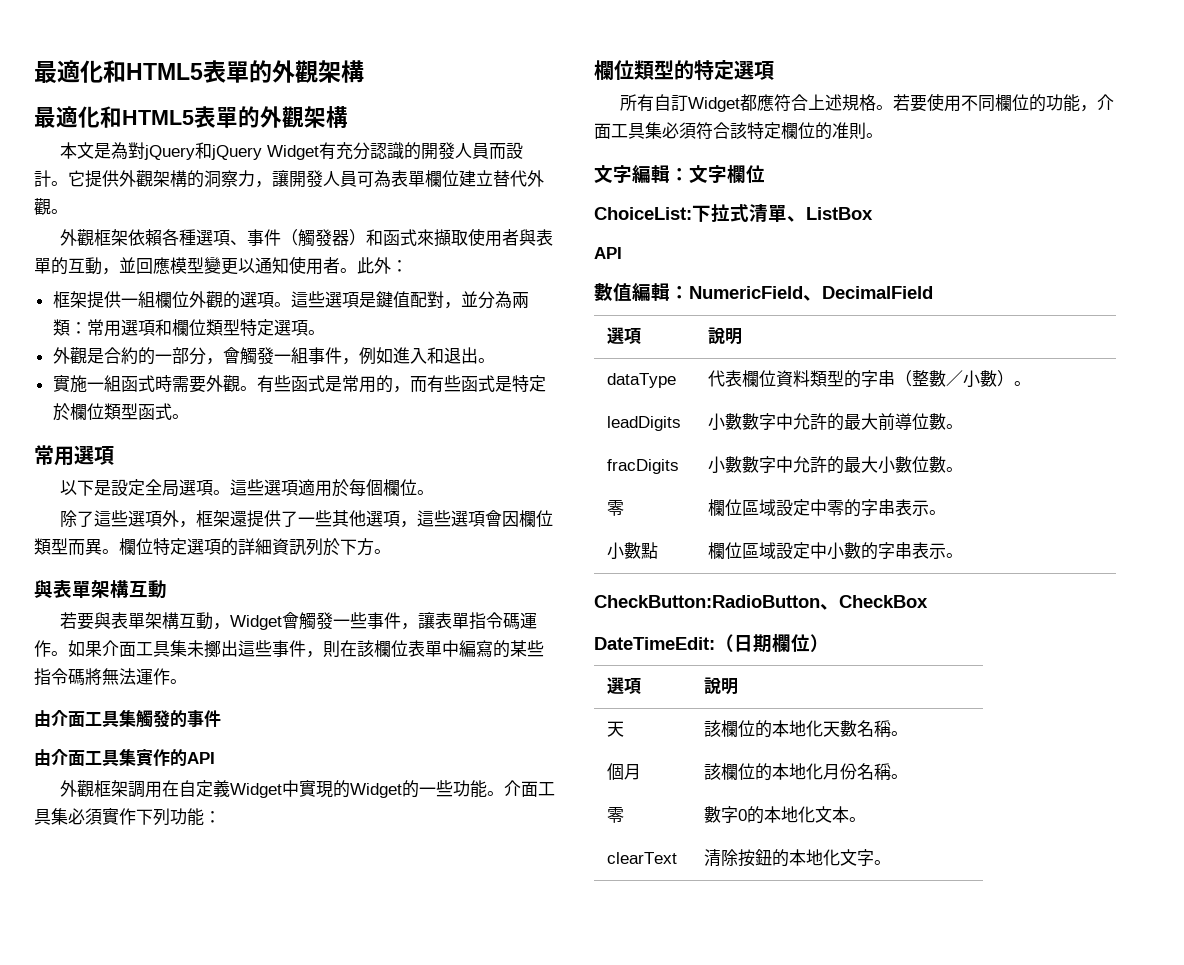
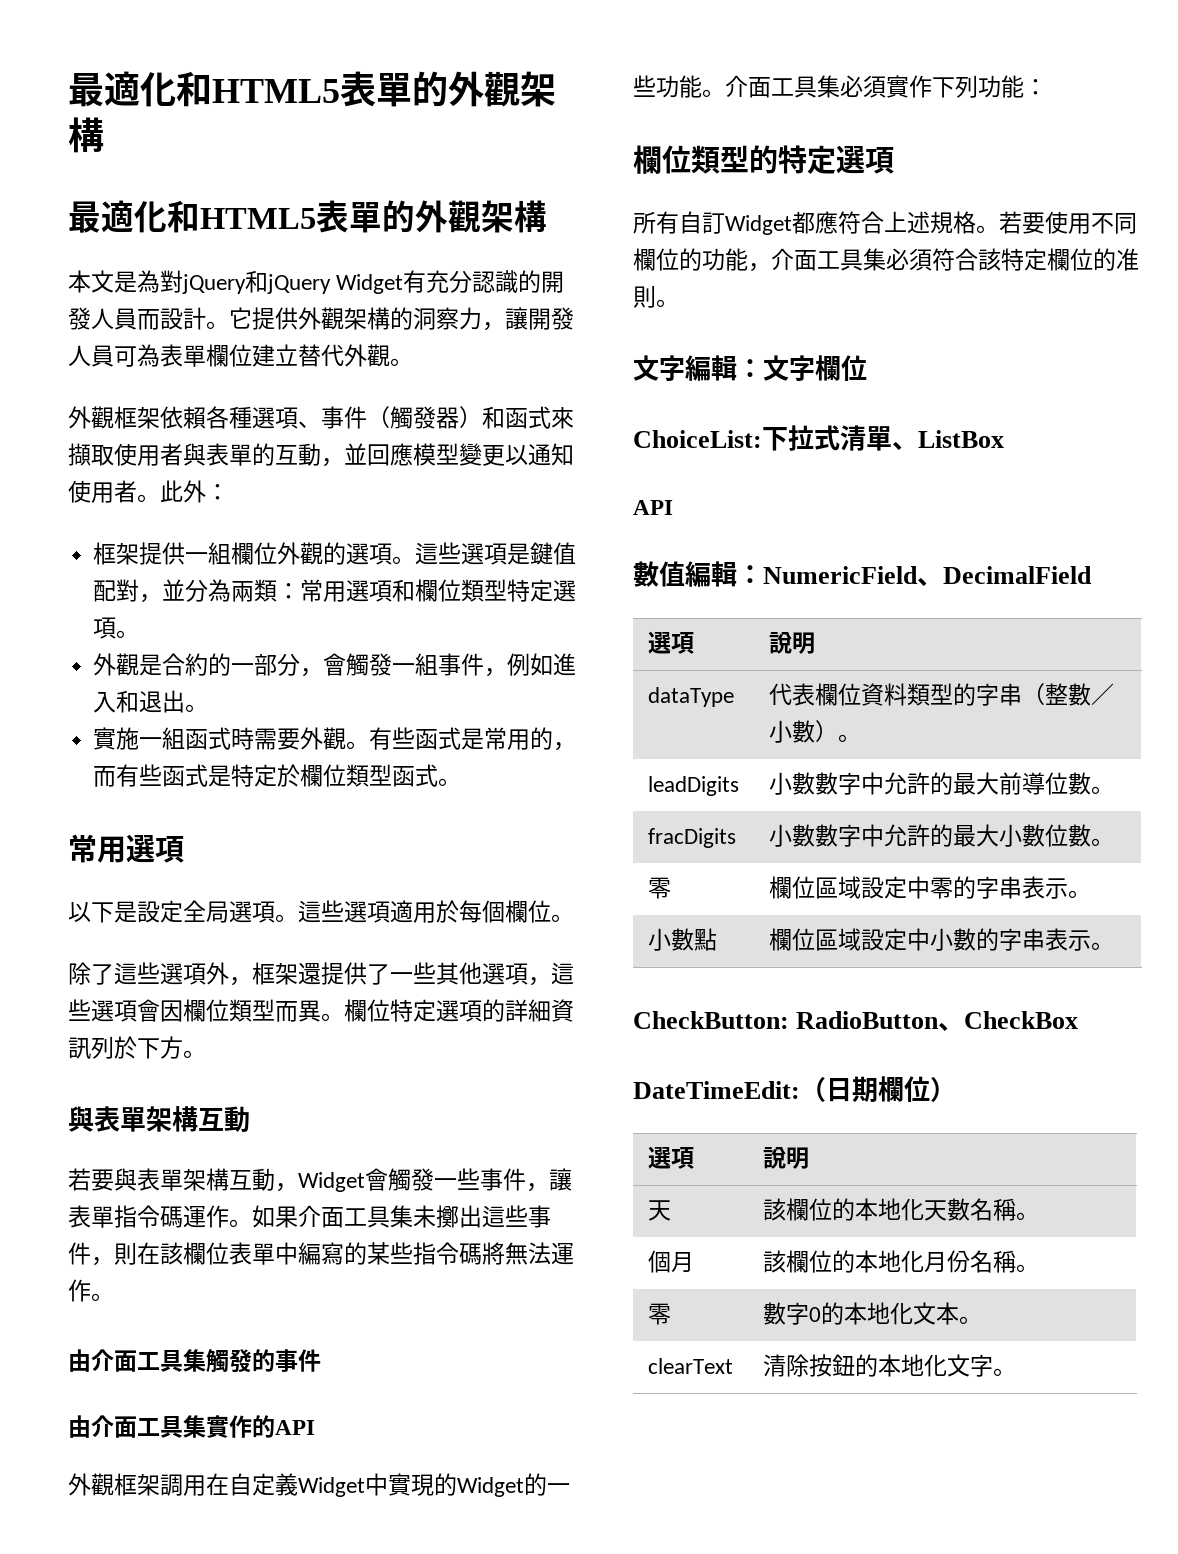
[594,595,820,608] CheckButton:RadioButton -> [633,1011,940,1029] CheckButton: RadioButton

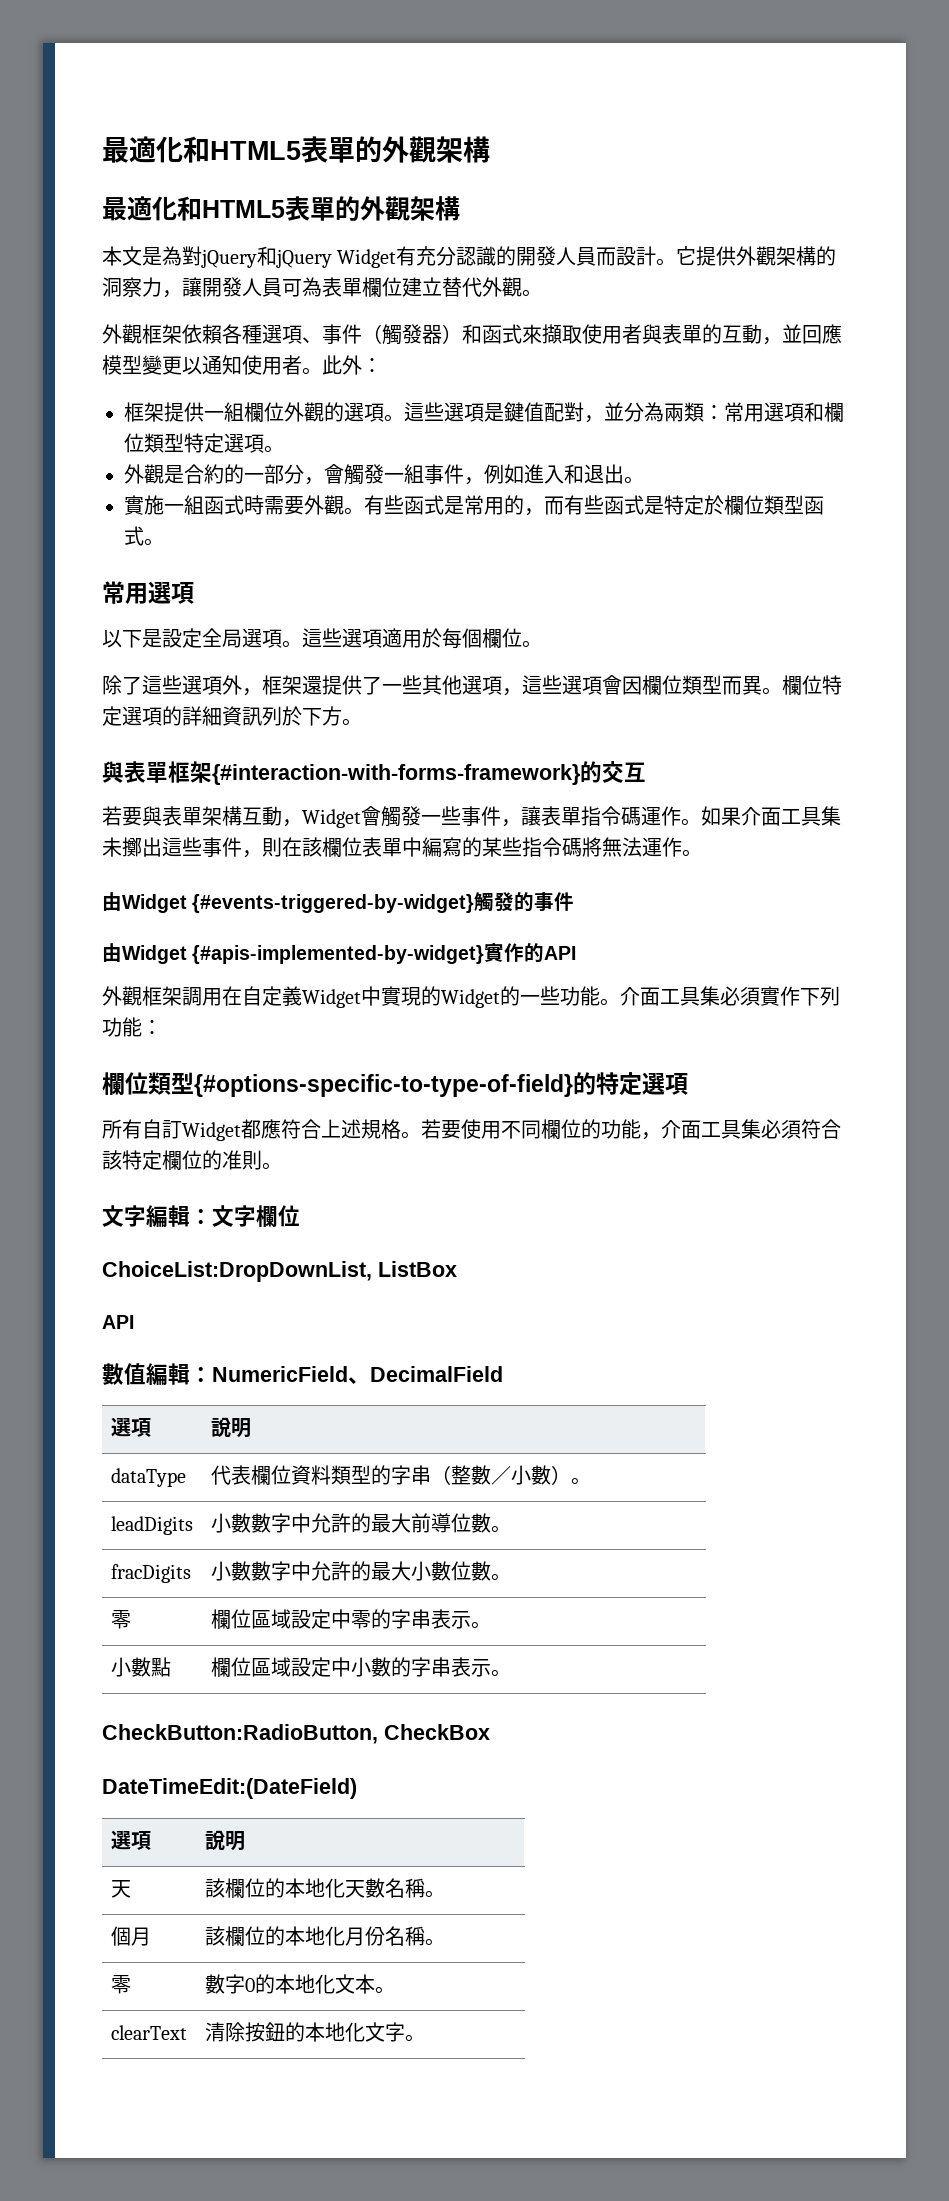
[146,1106,250,1132] 架構互動 -> [168,761,646,785] 框架{#interaction-with-forms-framework}的交互
[91,1349,206,1372] 介面工具集 -> [122,894,475,913] Widget {#events-triggered-by-widget}
[91,1415,206,1438] 介面工具集 -> [122,945,485,964] Widget {#apis-implemented-by-widget}
(749, 159) none -> [194,1074,573,1097] {#options-specific-to-type-of-field}
[633,425,918,451] ChoiceList:下拉式清單、 -> [102,1261,372,1282] ChoiceList:DropDownList,
[633,1011,965,1031] CheckButton: RadioButton、 -> [102,1724,378,1744] CheckButton:RadioButton,
[633,1076,956,1102] DateTimeEdit:（日期欄位） -> [102,1778,357,1799] DateTimeEdit:(DateField)

